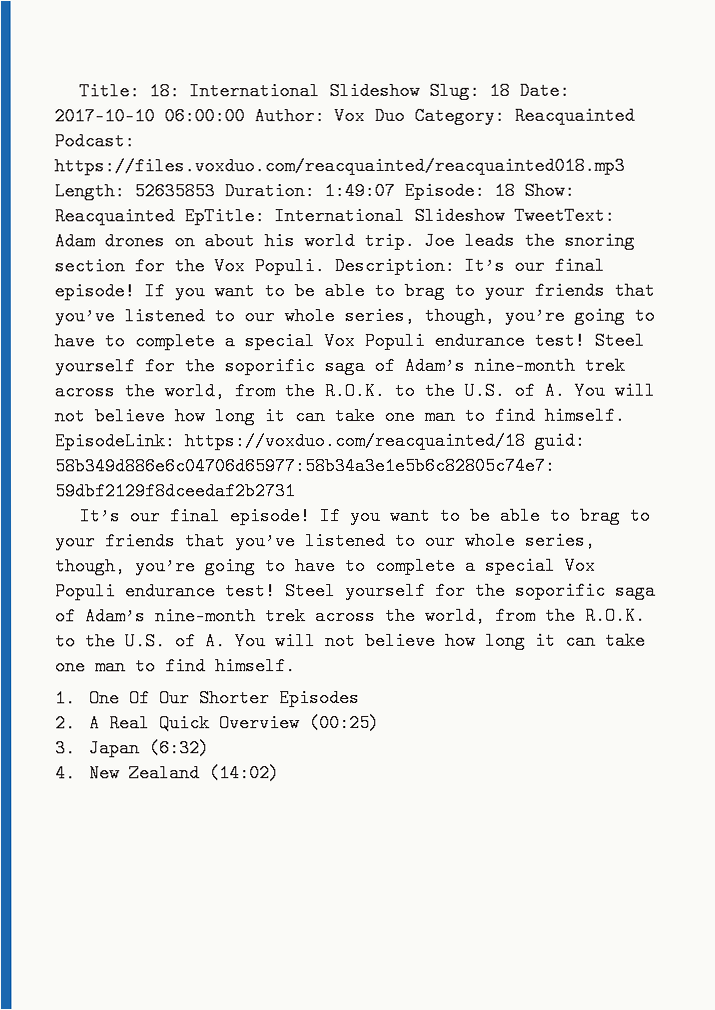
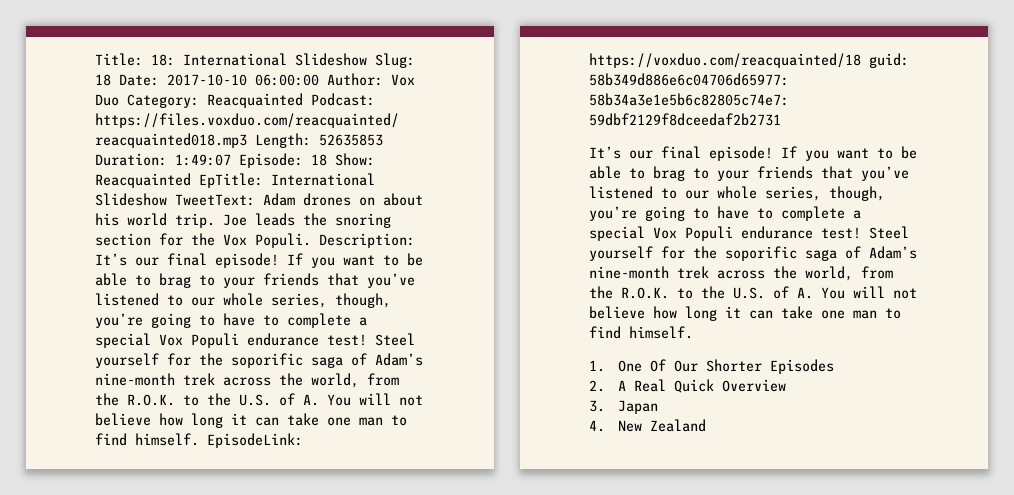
[308,713,380,733] (00:25) -> (786, 385) none
[148,739,210,758] (6:32) -> (658, 407) none
[208,764,280,783] (14:02) -> (706, 425) none

